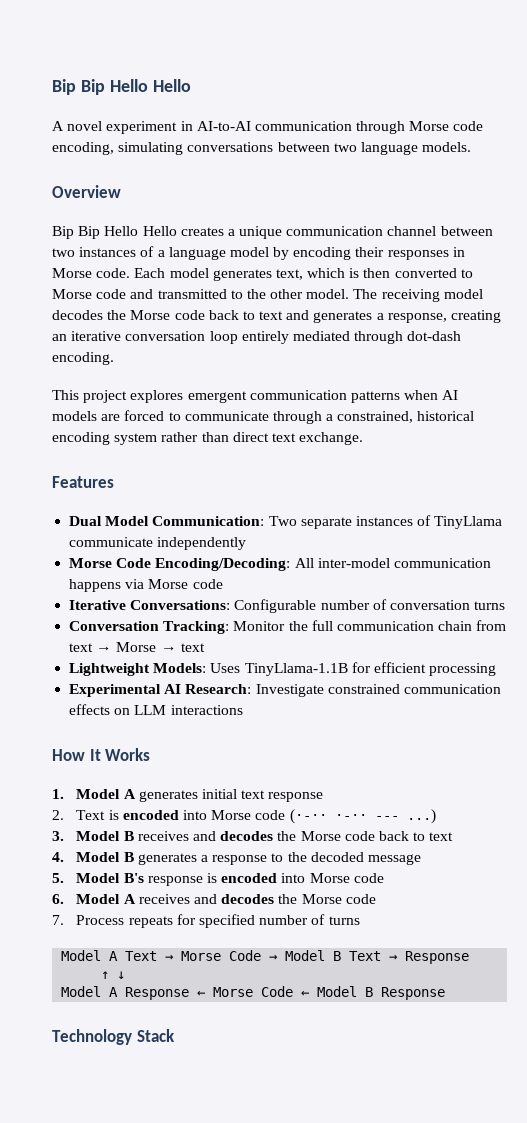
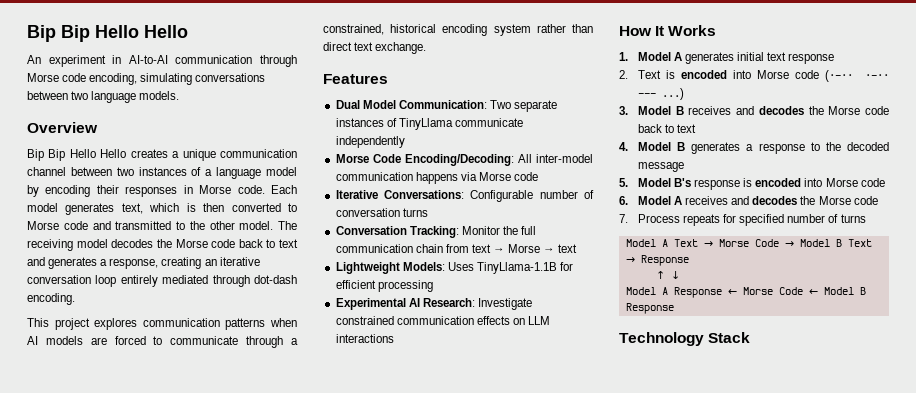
[52,121,103,131] A novel -> [27,55,41,64] An
[187,391,247,403] emergent -> (138, 324) none

